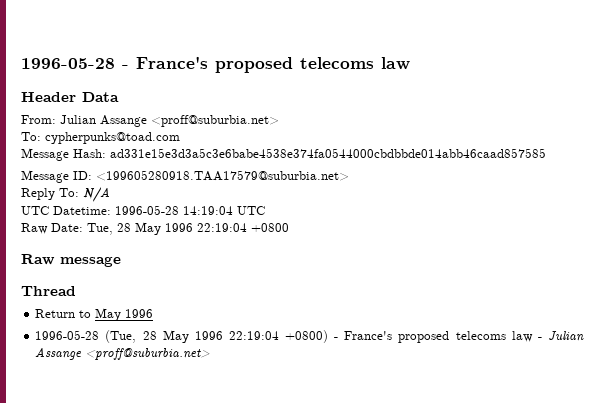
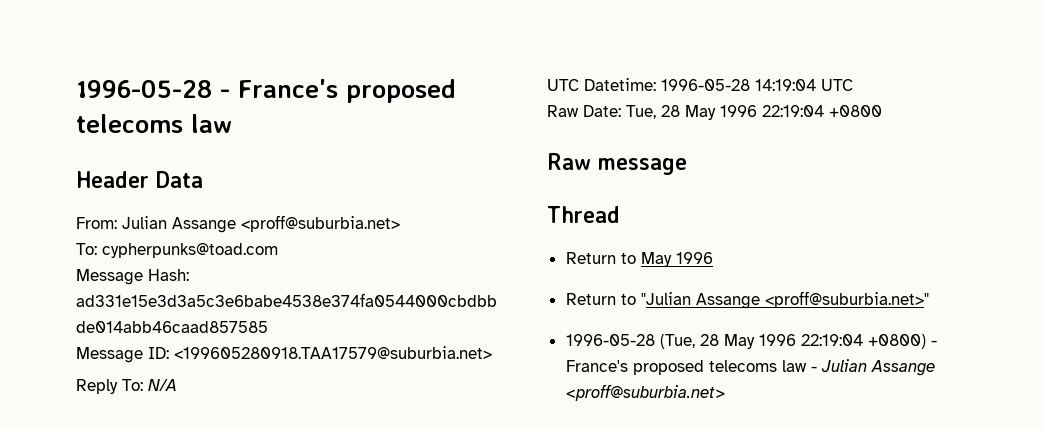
(154, 313) none -> [565,291,929,309] // Return to "Julian Assange <proff@suburbia.net>"

